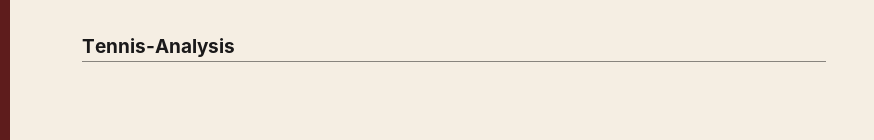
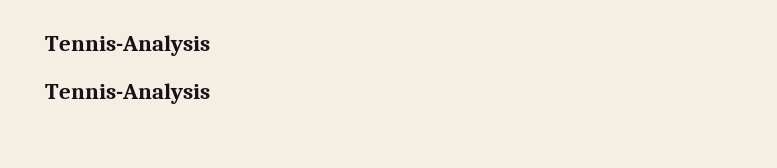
[82,38,235,57] Tennis-Analysis -> [45,35,210,56] [45,83,210,104] Tennis-Analysis // Tennis-Analysis

